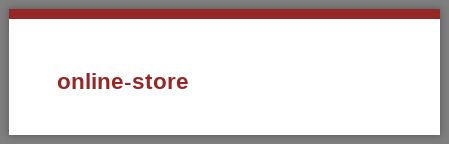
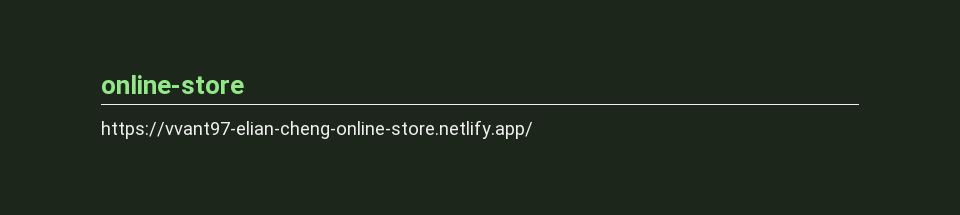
(189, 81) none -> [101,120,533,139] // https://vvant97-elian-cheng-online-store.netlify.app/

